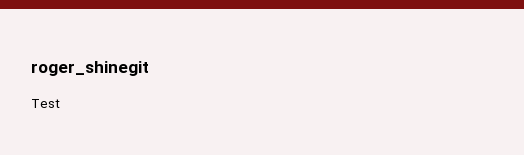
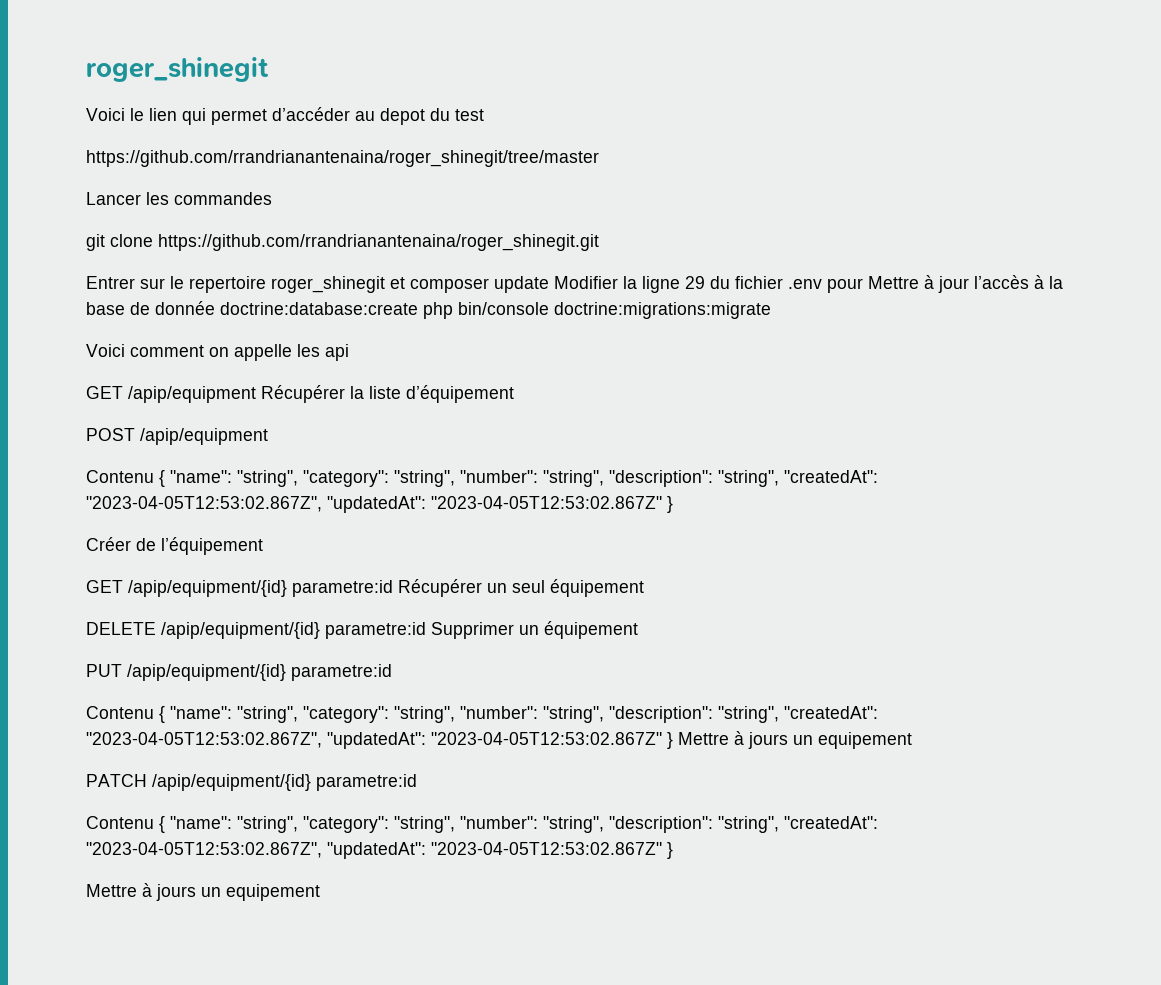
[31,99,60,108] Test -> [86,107,484,125] [86,150,599,167] [86,192,272,205] [86,234,599,251] [86,275,1063,293] [86,301,771,319] [86,344,349,361] [86,385,514,403] [86,428,268,445] [86,470,878,487] [86,496,673,513] [86,537,263,555] [86,579,644,597] [86,621,638,639] [86,664,392,681] [86,706,878,723] [86,731,912,749] [86,774,417,791] [86,816,878,833] [86,842,673,859] [86,883,320,901] Voici le lien qui permet d’accéder au depot du test // https://github.com/rrandrianantenaina/roger_shinegit/tree/master // Lancer les commandes // git clone https://github.com/rrandrianantenaina/roger_shinegit.git // Entrer sur le repertoire roger_shinegit et composer update Modifier la ligne 29 du fichier .env pour Mettre à jour l’accès à la base de donnée doctrine:database:create php bin/console doctrine:migrations:migrate // Voici comment on appelle les api // GET /apip/equipment Récupérer la liste d’équipement // POST /apip/equipment // Contenu { "name": "string", "category": "string", "number": "string", "description": "string", "createdAt": "2023-04-05T12:53:02.867Z", "updatedAt": "2023-04-05T12:53:02.867Z" } // Créer de l’équipement // GET /apip/equipment/{id} parametre:id Récupérer un seul équipement // DELETE /apip/equipment/{id} parametre:id Supprimer un équipement // PUT /apip/equipment/{id} parametre:id // Contenu { "name": "string", "category": "string", "number": "string", "description": "string", "createdAt": "2023-04-05T12:53:02.867Z", "updatedAt": "2023-04-05T12:53:02.867Z" } Mettre à jours un equipement // PATCH /apip/equipment/{id} parametre:id // Contenu { "name": "string", "category": "string", "number": "string", "description": "string", "createdAt": "2023-04-05T12:53:02.867Z", "updatedAt": "2023-04-05T12:53:02.867Z" } // Mettre à jours un equipement

